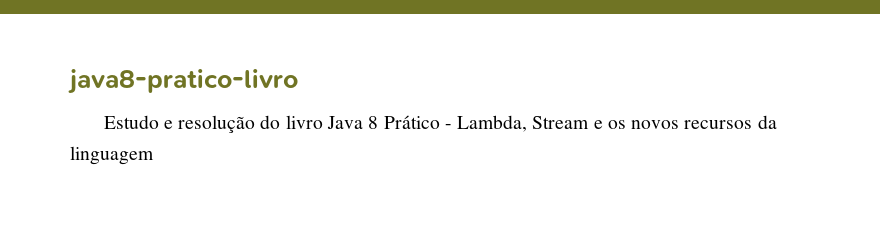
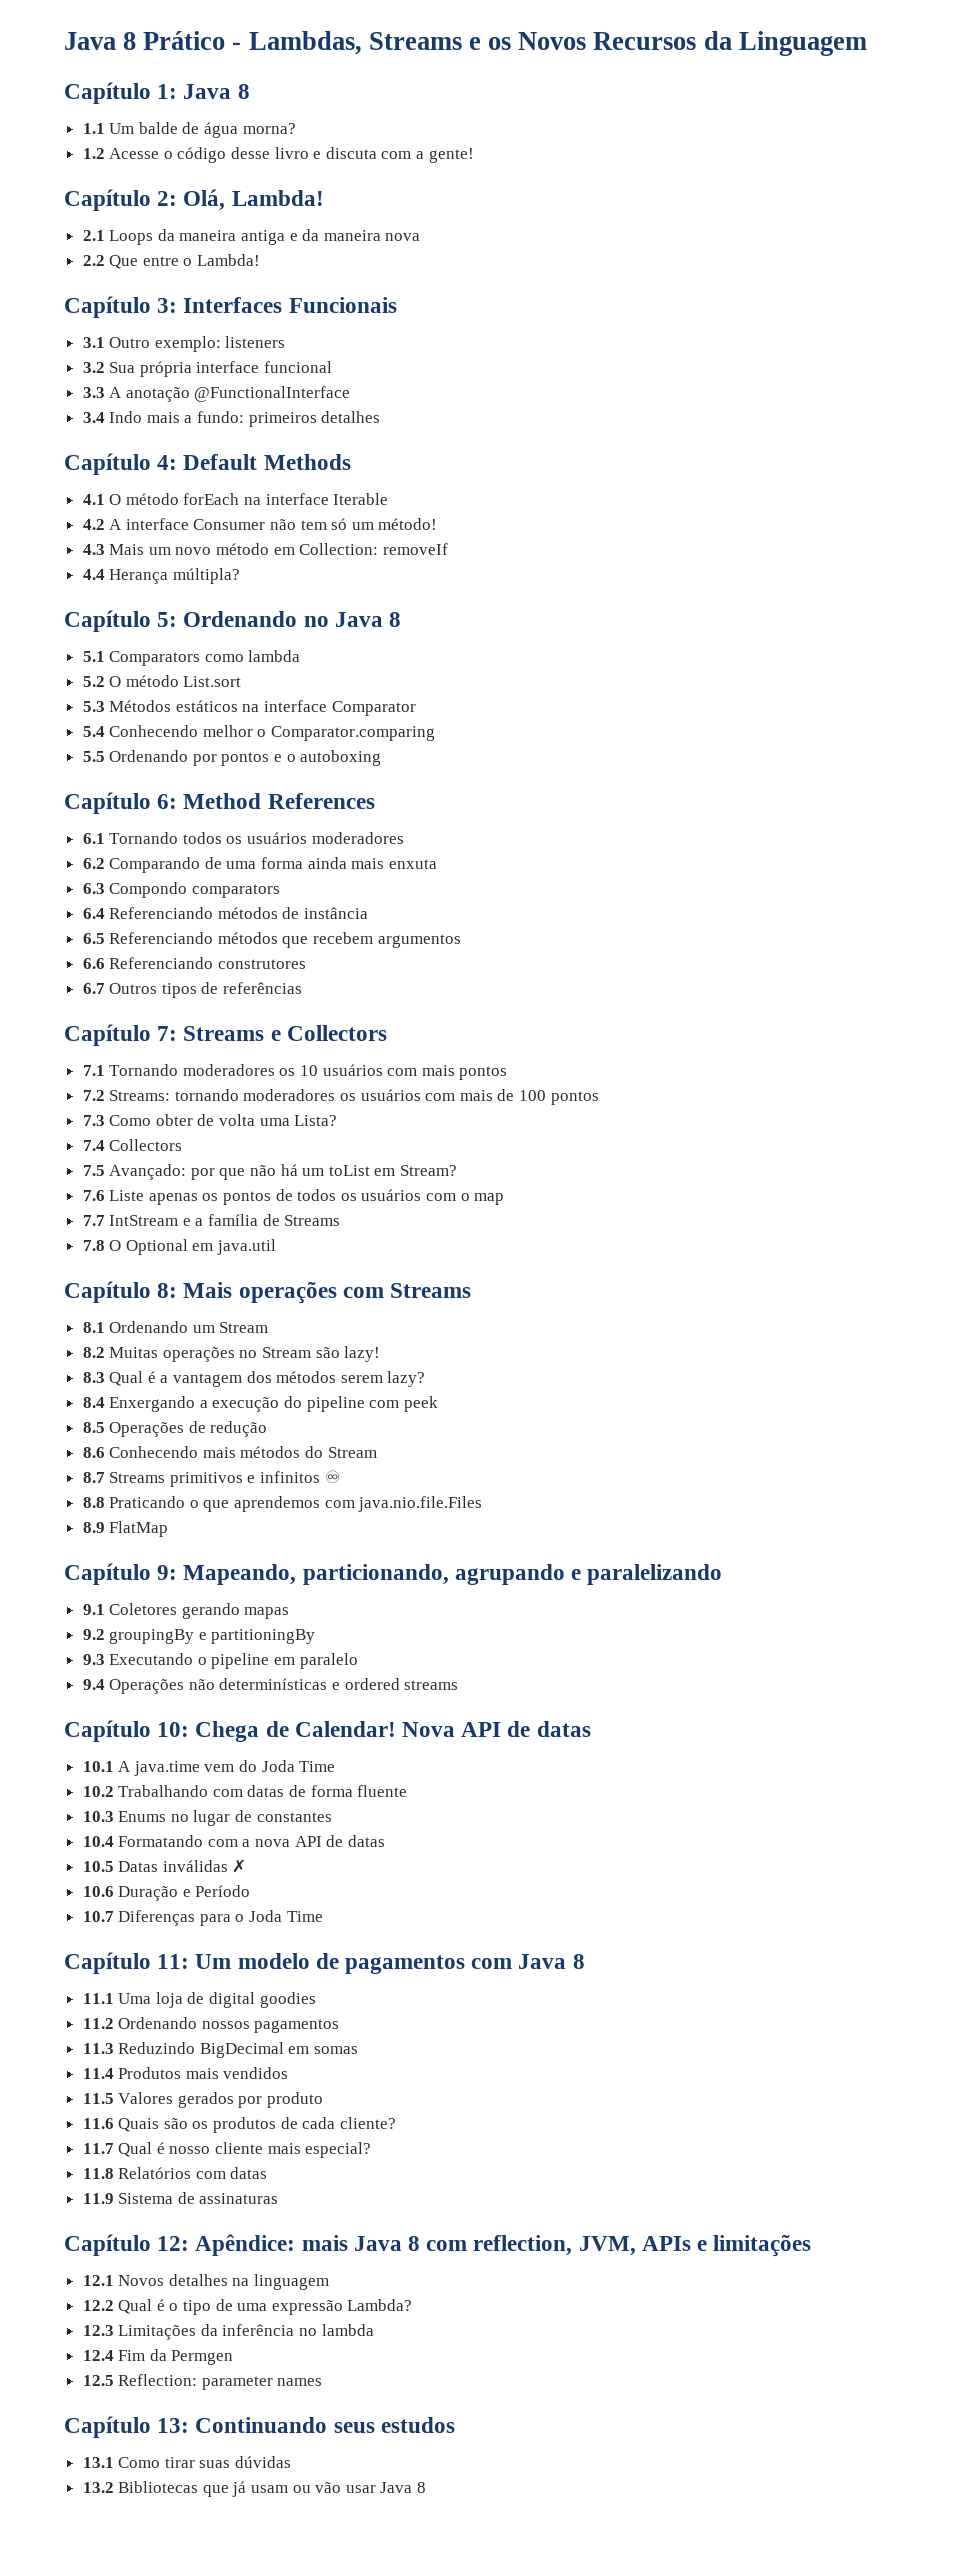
[68,69,298,94] [103,115,777,133] [70,146,154,165] java8-pratico-livro // Estudo e resolução do livro Java 8 Prático - Lambda, Stream e os novos recursos da linguagem -> [64,31,867,56] [64,82,250,104] [82,122,296,138] [82,147,474,163] [64,189,324,211] [82,229,421,245] [82,254,261,269] [64,296,397,318] [82,336,286,352] [82,361,333,377] [82,386,351,402] [82,411,381,427] [64,453,351,475] [82,493,389,505] [82,518,438,530] [82,543,448,555] [82,568,240,584] [64,610,402,632] [82,650,301,666] [82,675,242,687] [82,700,416,716] [82,725,436,741] [82,750,382,766] [64,792,375,814] [82,832,404,844] [82,857,437,873] [82,882,280,898] [82,907,369,919] [82,932,461,948] [82,957,306,969] [82,982,303,998] [64,1024,387,1046] [82,1064,508,1080] [82,1089,599,1105] [82,1114,338,1126] [82,1139,183,1151] [82,1164,458,1180] [82,1189,505,1205] [82,1214,341,1226] [82,1239,277,1255] [64,1281,472,1304] [82,1321,269,1333] [82,1346,381,1362] [82,1371,426,1387] [82,1396,438,1412] [82,1421,268,1437] [82,1446,377,1458] [82,1470,340,1487] [82,1496,483,1512] [82,1521,169,1537] [64,1563,723,1585] [82,1603,290,1619] [82,1629,316,1644] [82,1653,358,1669] [82,1678,459,1694] [64,1720,591,1742] [82,1760,336,1776] [82,1785,408,1797] [82,1810,332,1826] [82,1835,385,1847] [82,1859,247,1873] [82,1885,251,1901] [82,1910,323,1926] [64,1952,585,1974] [82,1992,316,2008] [82,2017,340,2033] [82,2042,359,2058] [82,2067,289,2079] [82,2092,324,2108] [82,2117,396,2133] [82,2142,372,2158] [82,2167,268,2179] [82,2192,279,2204] [64,2234,812,2257] [82,2274,330,2290] [82,2299,413,2315] [82,2324,374,2340] [82,2349,234,2365] [82,2374,323,2390] [64,2416,455,2438] [82,2456,292,2468] [82,2481,427,2497] Java 8 Prático - Lambdas, Streams e os Novos Recursos da Linguagem // Capítulo 1: Java 8 // 1.1 Um balde de água morna? // 1.2 Acesse o código desse livro e discuta com a gente! // Capítulo 2: Olá, Lambda! // 2.1 Loops da maneira antiga e da maneira nova // 2.2 Que entre o Lambda! // Capítulo 3: Interfaces Funcionais // 3.1 Outro exemplo: listeners // 3.2 Sua própria interface funcional // 3.3 A anotação @FunctionalInterface // 3.4 Indo mais a fundo: primeiros detalhes // Capítulo 4: Default Methods // 4.1 O método forEach na interface Iterable // 4.2 A interface Consumer não tem só um método! // 4.3 Mais um novo método em Collection: removeIf // 4.4 Herança múltipla? // Capítulo 5: Ordenando no Java 8 // 5.1 Comparators como lambda // 5.2 O método List.sort // 5.3 Métodos estáticos na interface Comparator // 5.4 Conhecendo melhor o Comparator.comparing // 5.5 Ordenando por pontos e o autoboxing // Capítulo 6: Method References // 6.1 Tornando todos os usuários moderadores // 6.2 Comparando de uma forma ainda mais enxuta // 6.3 Compondo comparators // 6.4 Referenciando métodos de instância // 6.5 Referenciando métodos que recebem argumentos // 6.6 Referenciando construtores // 6.7 Outros tipos de referências // Capítulo 7: Streams e Collectors // 7.1 Tornando moderadores os 10 usuários com mais pontos // 7.2 Streams: tornando moderadores os usuários com mais de 100 pontos // 7.3 Como obter de volta uma Lista? // 7.4 Collectors // 7.5 Avançado: por que não há um toList em Stream? // 7.6 Liste apenas os pontos de todos os usuários com o map // 7.7 IntStream e a família de Streams // 7.8 O Optional em java.util // Capítulo 8: Mais operações com Streams // 8.1 Ordenando um Stream // 8.2 Muitas operações no Stream são lazy! // 8.3 Qual é a vantagem dos métodos serem lazy? // 8.4 Enxergando a execução do pipeline com peek // 8.5 Operações de redução // 8.6 Conhecendo mais métodos do Stream // 8.7 Streams primitivos e infinitos ♾ // 8.8 Praticando o que aprendemos com java.nio.file.Files // 8.9 FlatMap // Capítulo 9: Mapeando, particionando, agrupando e paralelizando // 9.1 Coletores gerando mapas // 9.2 groupingBy e partitioningBy // 9.3 Executando o pipeline em paralelo // 9.4 Operações não determinísticas e ordered streams // Capítulo 10: Chega de Calendar! Nova API de datas // 10.1 A java.time vem do Joda Time // 10.2 Trabalhando com datas de forma fluente // 10.3 Enums no lugar de constantes // 10.4 Formatando com a nova API de datas // 10.5 Datas inválidas ✗ // 10.6 Duração e Período // 10.7 Diferenças para o Joda Time // Capítulo 11: Um modelo de pagamentos com Java 8 // 11.1 Uma loja de digital goodies // 11.2 Ordenando nossos pagamentos // 11.3 Reduzindo BigDecimal em somas // 11.4 Produtos mais vendidos // 11.5 Valores gerados por produto // 11.6 Quais são os produtos de cada cliente? // 11.7 Qual é nosso cliente mais especial? // 11.8 Relatórios com datas // 11.9 Sistema de assinaturas // Capítulo 12: Apêndice: mais Java 8 com reflection, JVM, APIs e limitações // 12.1 Novos detalhes na linguagem // 12.2 Qual é o tipo de uma expressão Lambda? // 12.3 Limitações da inferência no lambda // 12.4 Fim da Permgen // 12.5 Reflection: parameter names // Capítulo 13: Continuando seus estudos // 13.1 Como tirar suas dúvidas // 13.2 Bibliotecas que já usam ou vão usar Java 8

